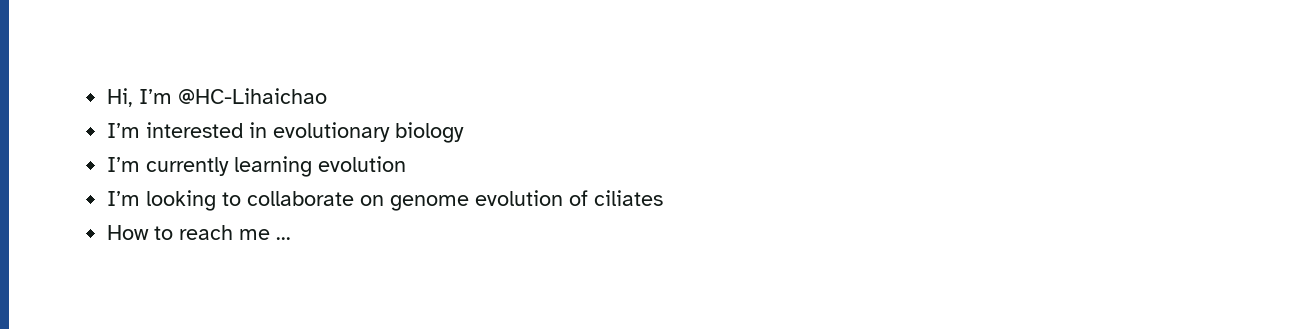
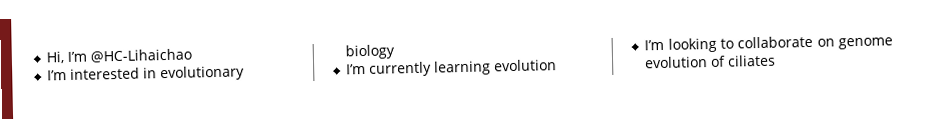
[107,225,292,240] // How to reach me ... -> (777, 60) none

